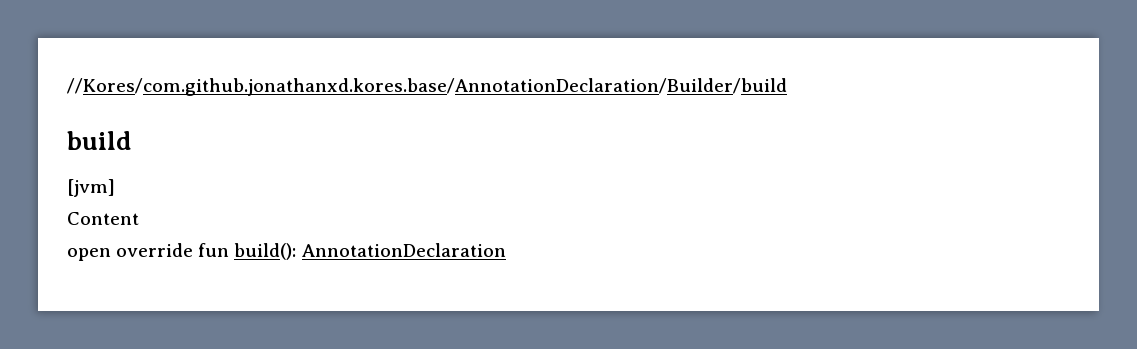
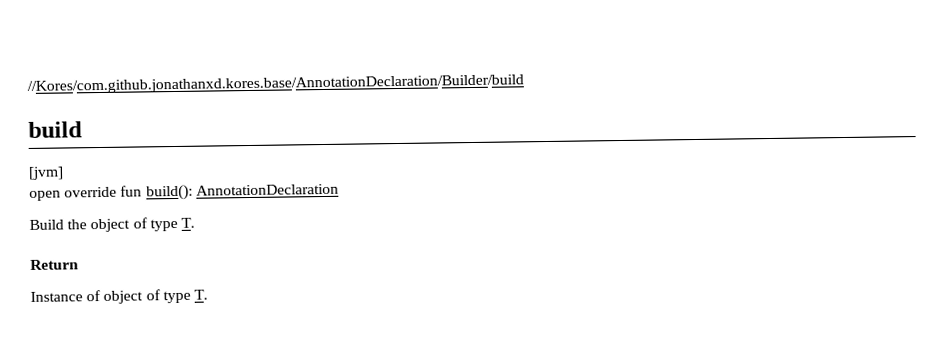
[67,212,139,225] // Content -> (64, 173) none
(506, 250) none -> [29,217,195,233] [30,259,79,270] [30,289,208,304] // Build the object of type T. // Return // Instance of object of type T.

